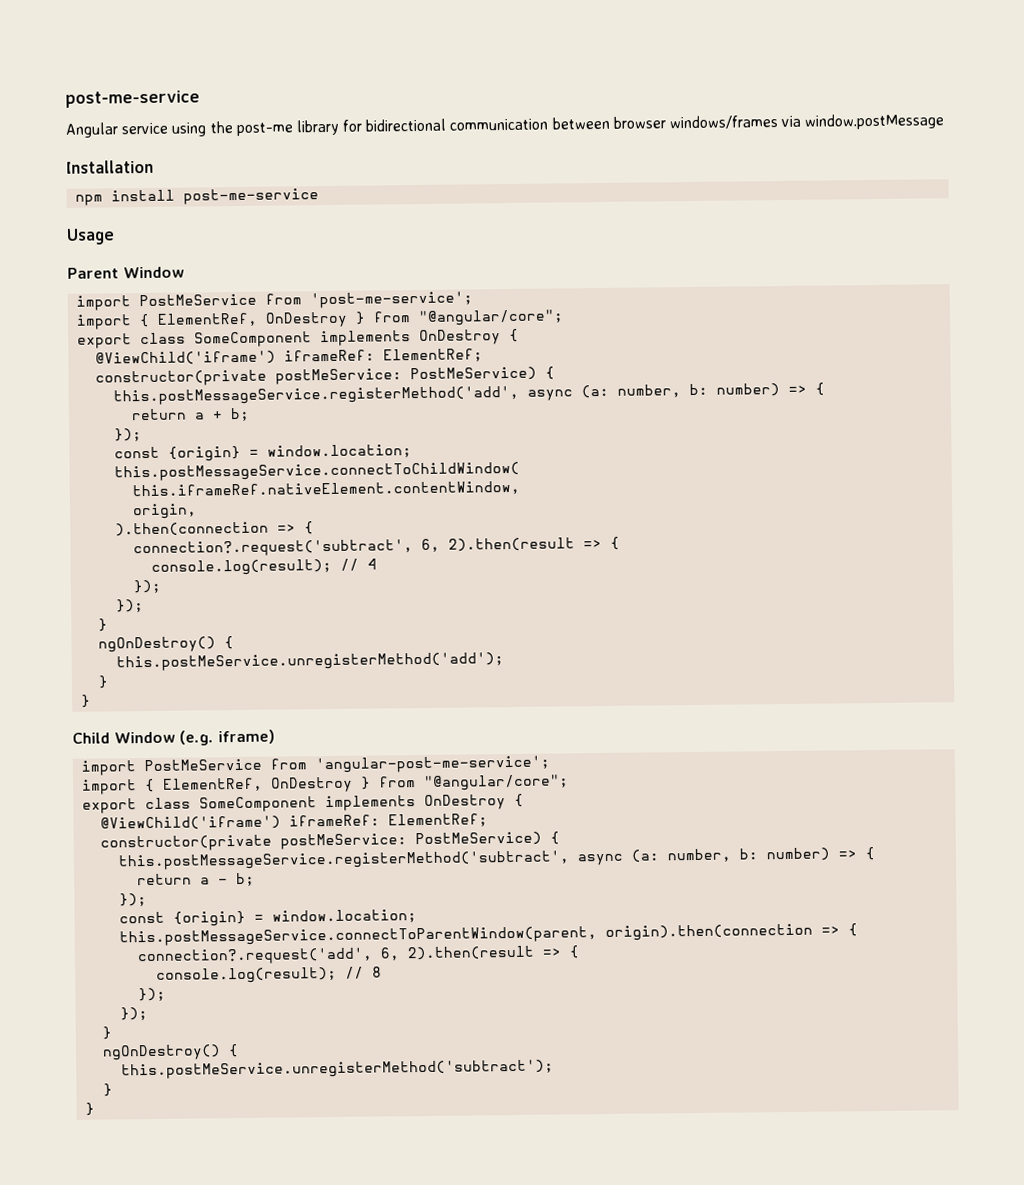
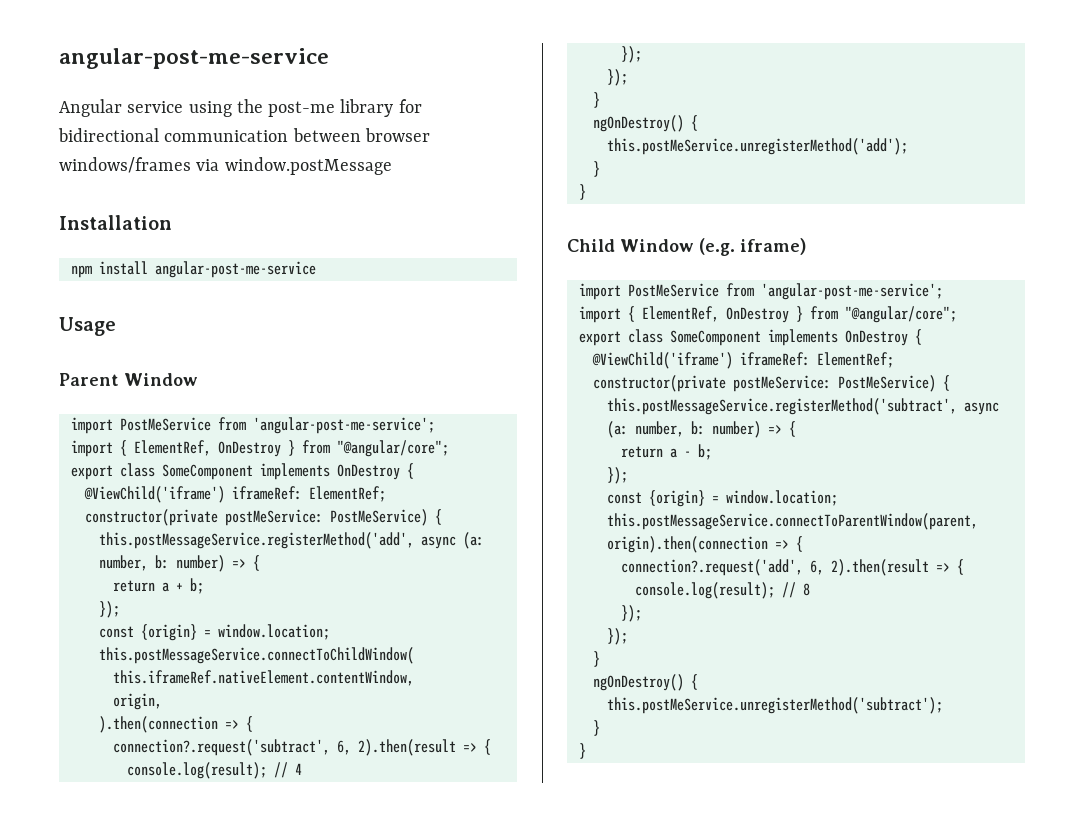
[65,90,200,108] post-me-service -> [59,48,329,69] angular-post-me-service
[183,188,320,205] post-me-service -> [154,261,316,278] angular-post-me-service
[310,291,474,309] 'post-me-service'; -> [252,417,435,434] 'angular-post-me-service';

